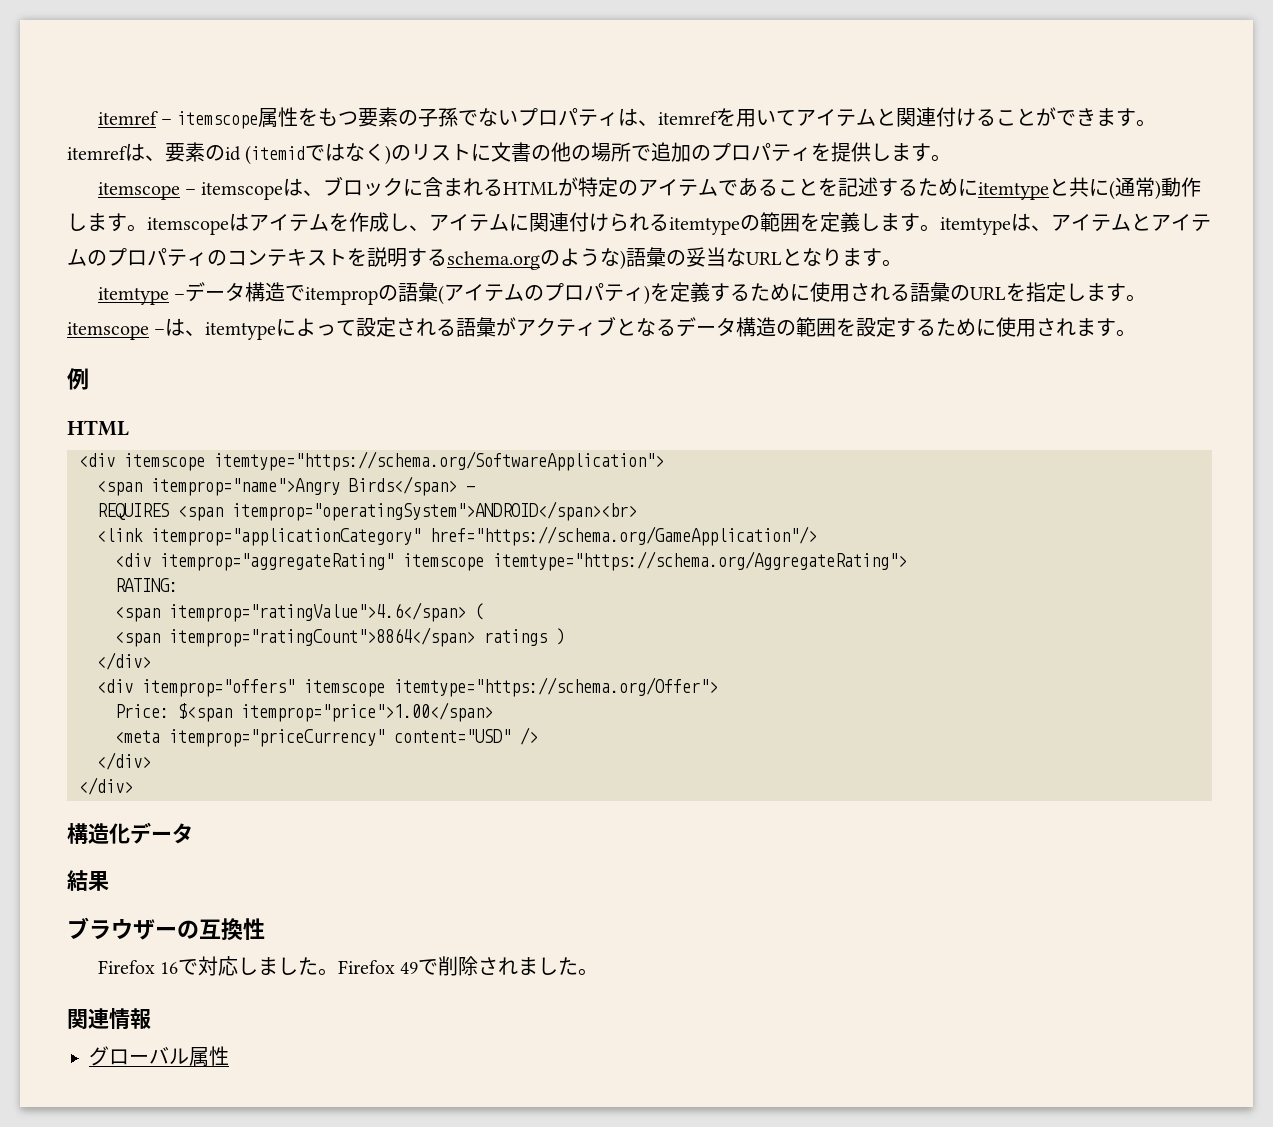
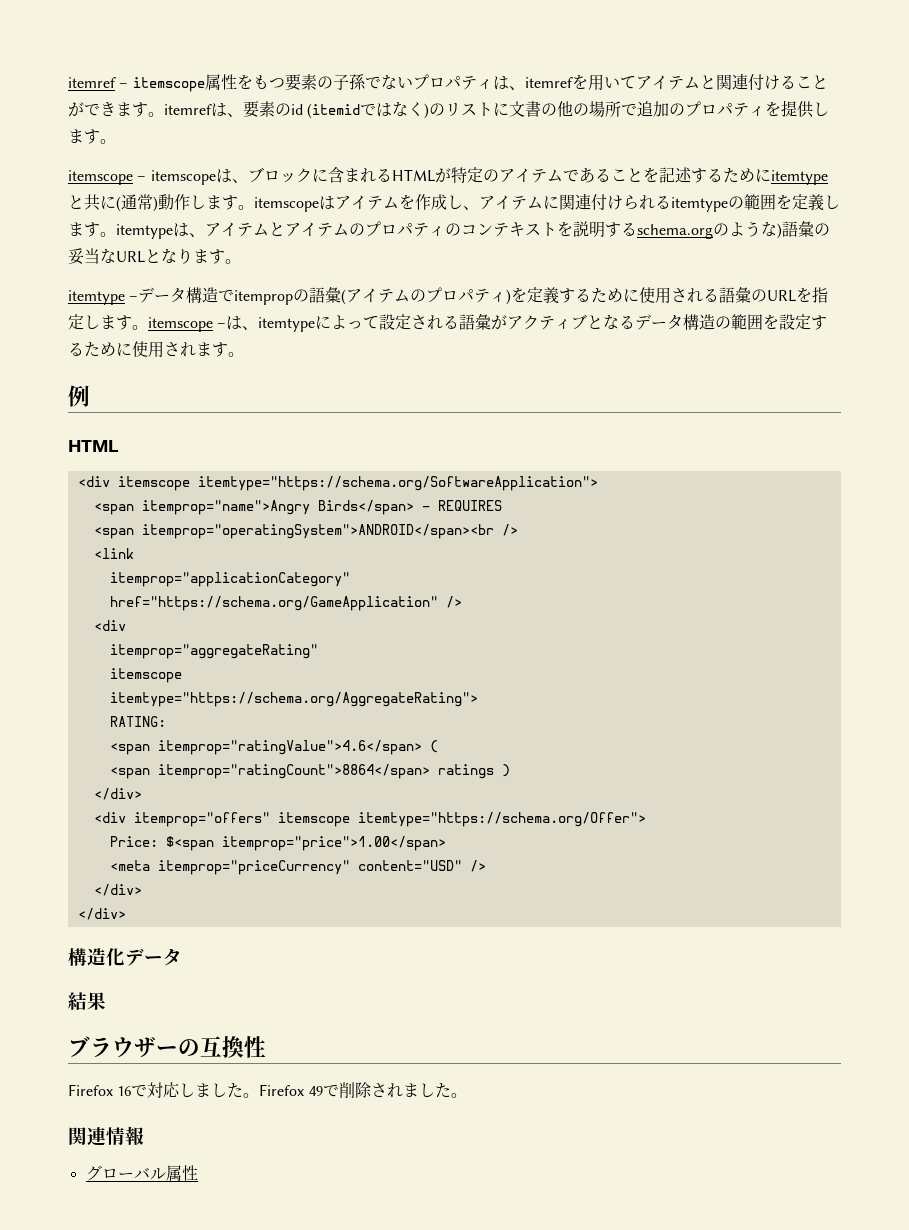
[97,501,637,521] // REQUIRES <span itemprop="operatingSystem">ANDROID</span><br> -> [437,500,502,511] [93,524,518,539] REQUIRES // <span itemprop="operatingSystem">ANDROID</span><br />
(143, 535) none -> (134, 553) //
[430,526,817,546] [115,553,151,567] href="https://schema.org/GameApplication"/> // <div -> [109,596,462,611] [93,620,126,631] // href="https://schema.org/GameApplication" /> // <div //
[403,553,484,571] itemscope -> [109,668,182,683] // itemscope //

